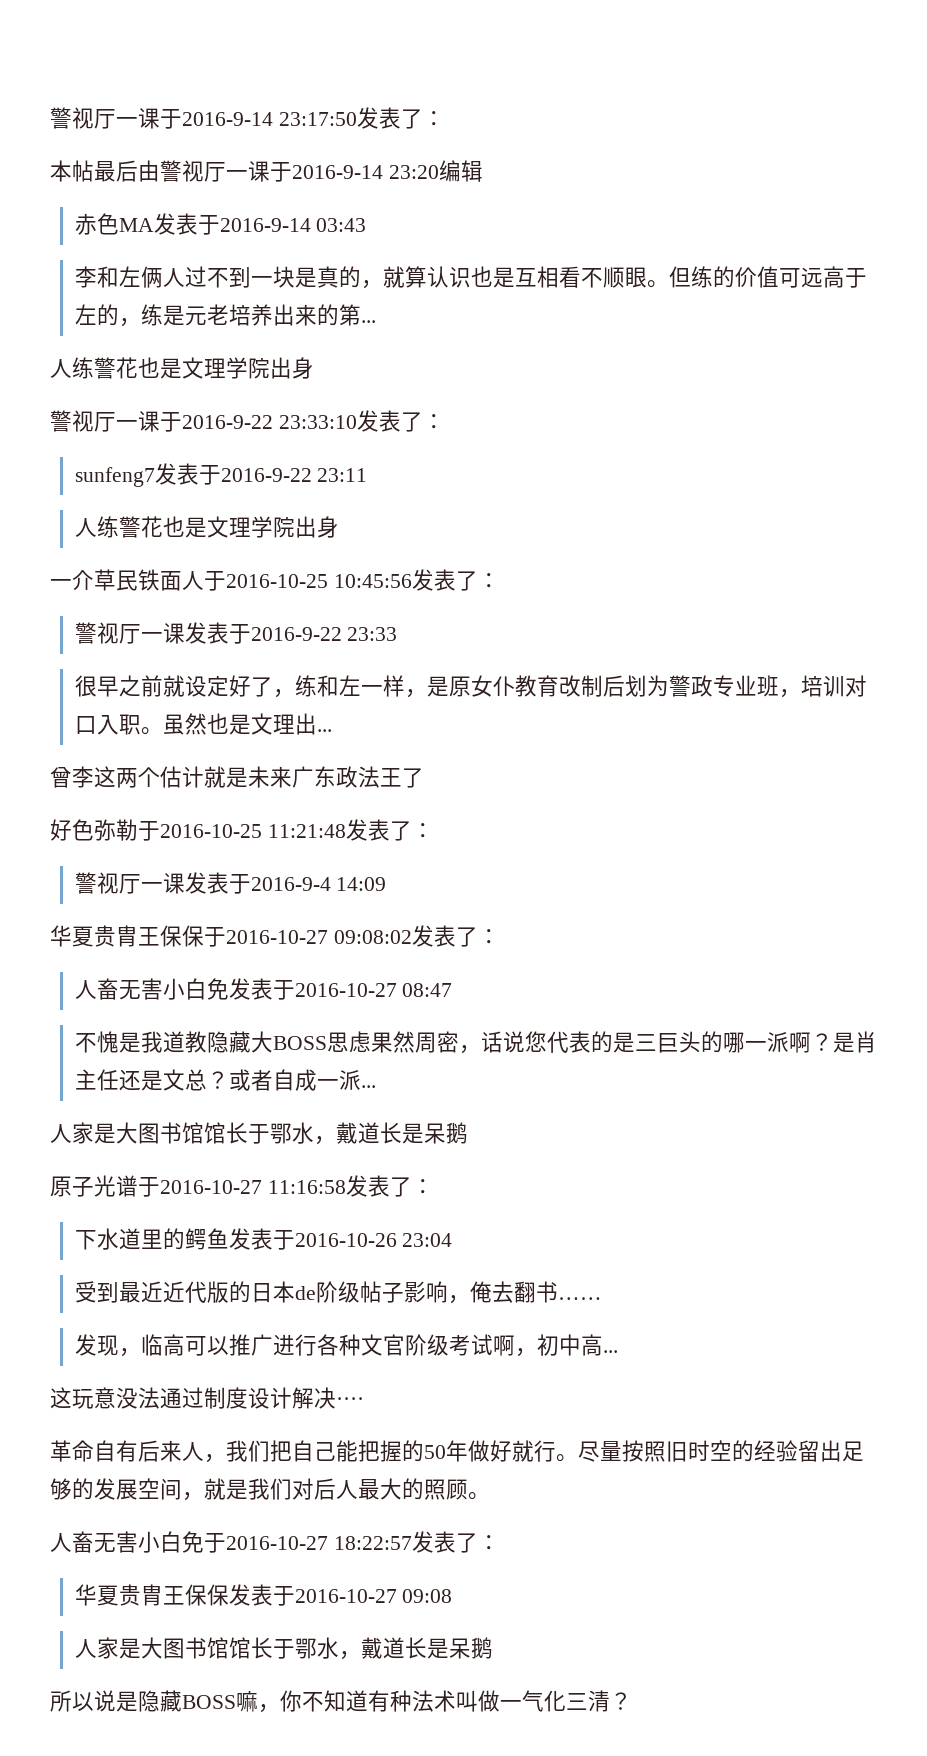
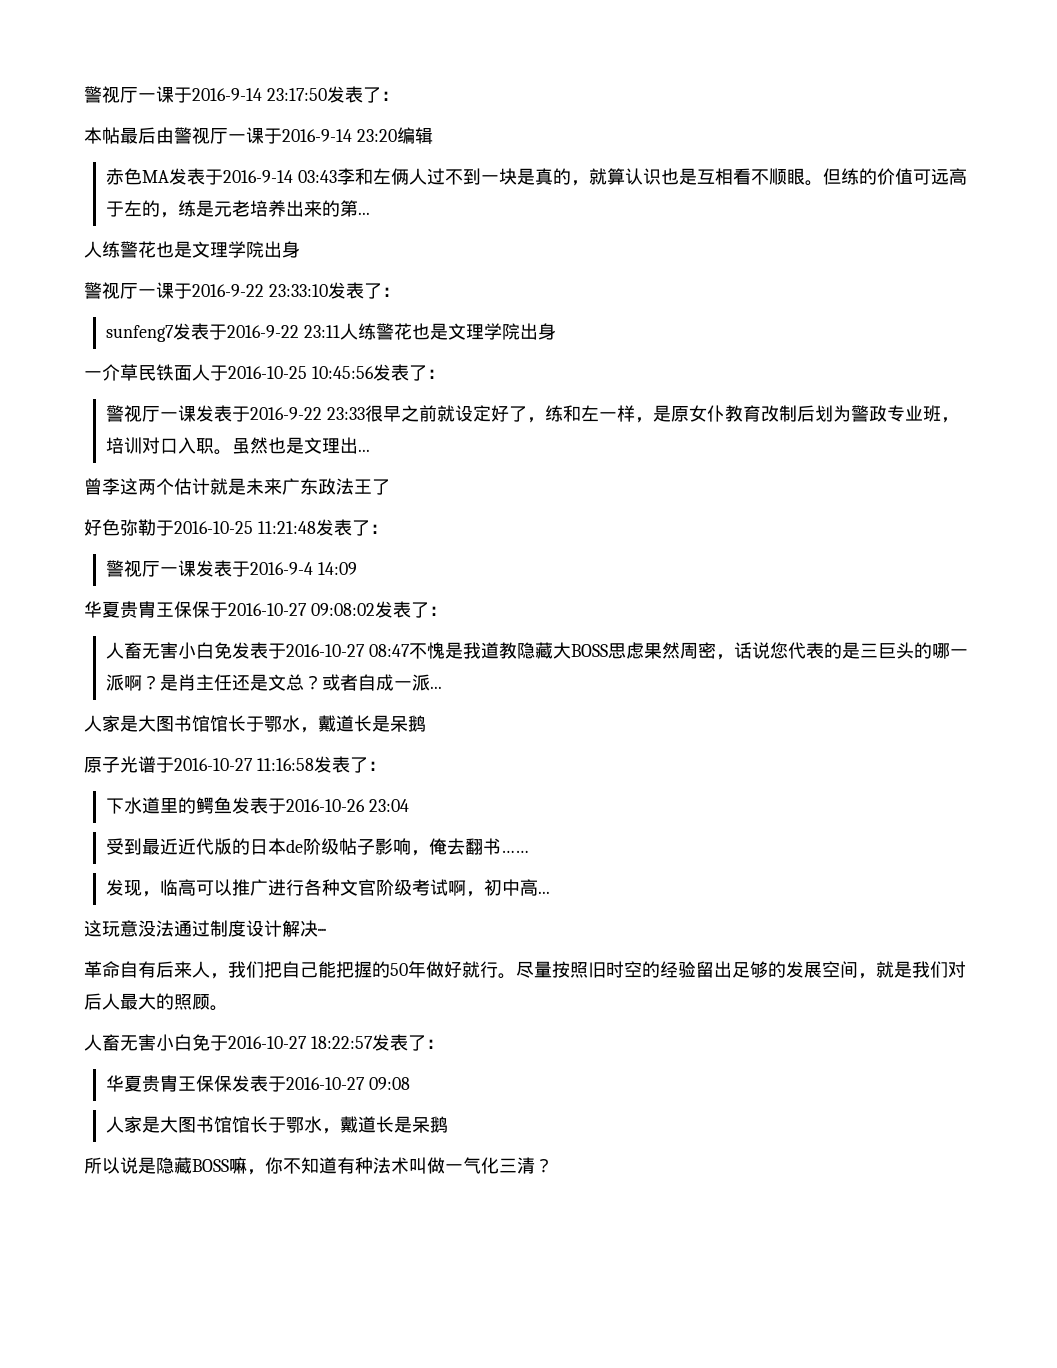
(367, 225) // -> (337, 176) none
(368, 475) // -> (340, 331) none
(398, 634) // -> (365, 413) none
(453, 990) // -> (410, 650) none

